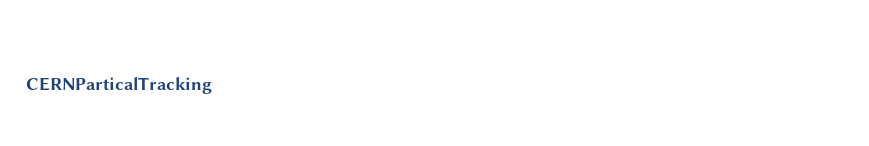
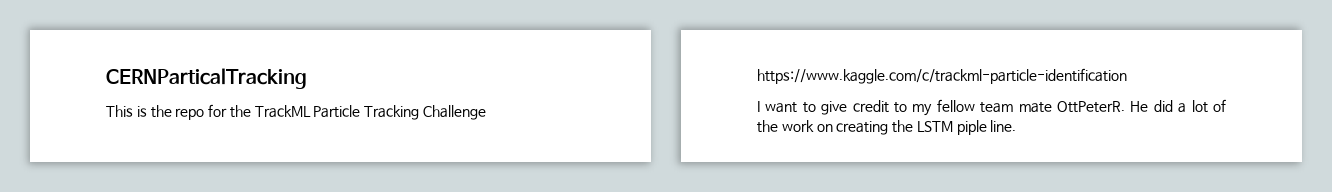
(212, 85) none -> [106,104,486,120] [757,68,1127,84] [757,99,1226,116] [757,120,1017,135] // This is the repo for the TrackML Particle Tracking Challenge https://www.kaggle.com/c/trackml-particle-identification // I want to give credit to my fellow team mate OttPeterR. He did a lot of the work on creating the LSTM piple line.

